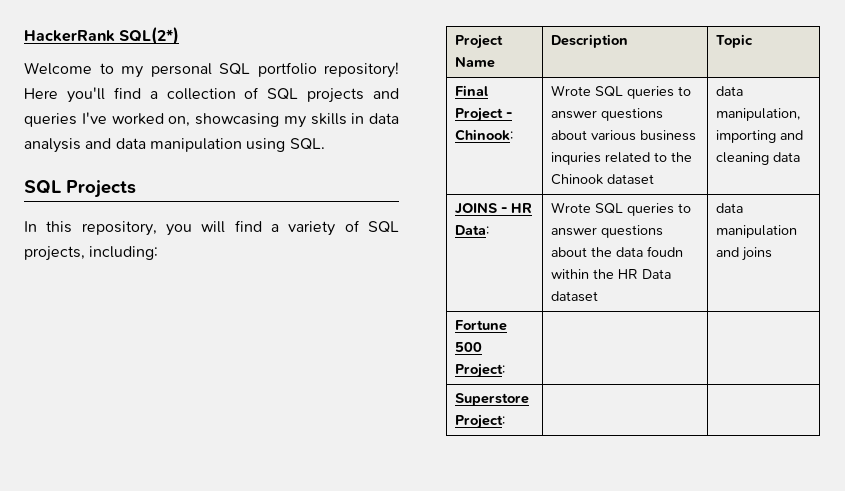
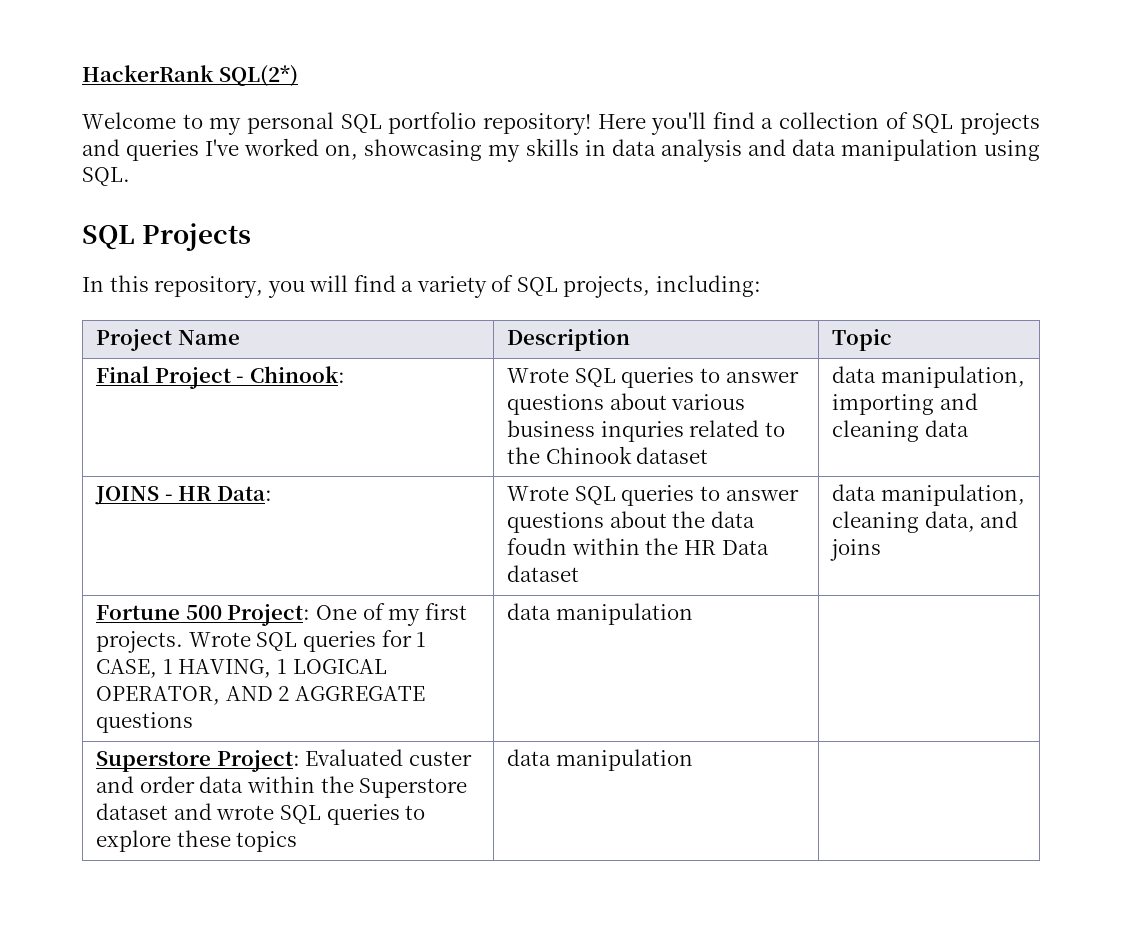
[715,225,797,238] manipulation -> [880,484,1025,506] [832,511,975,533] manipulation, cleaning data,
[454,393,529,406] [454,414,505,429] | | // Superstore Project: | -> [316,603,467,626] [96,630,427,653] [96,659,387,678] [96,686,426,705] [96,712,194,733] [507,603,693,625] [96,749,473,772] [96,776,468,798] [96,803,426,825] [96,830,298,852] [507,749,693,771] One of my first projects. Wrote SQL queries for 1 CASE, 1 HAVING, 1 LOGICAL OPERATOR, AND 2 AGGREGATE questions | data manipulation | // Superstore Project: Evaluated custer and order data within the Superstore dataset and wrote SQL queries to explore these topics | data manipulation

